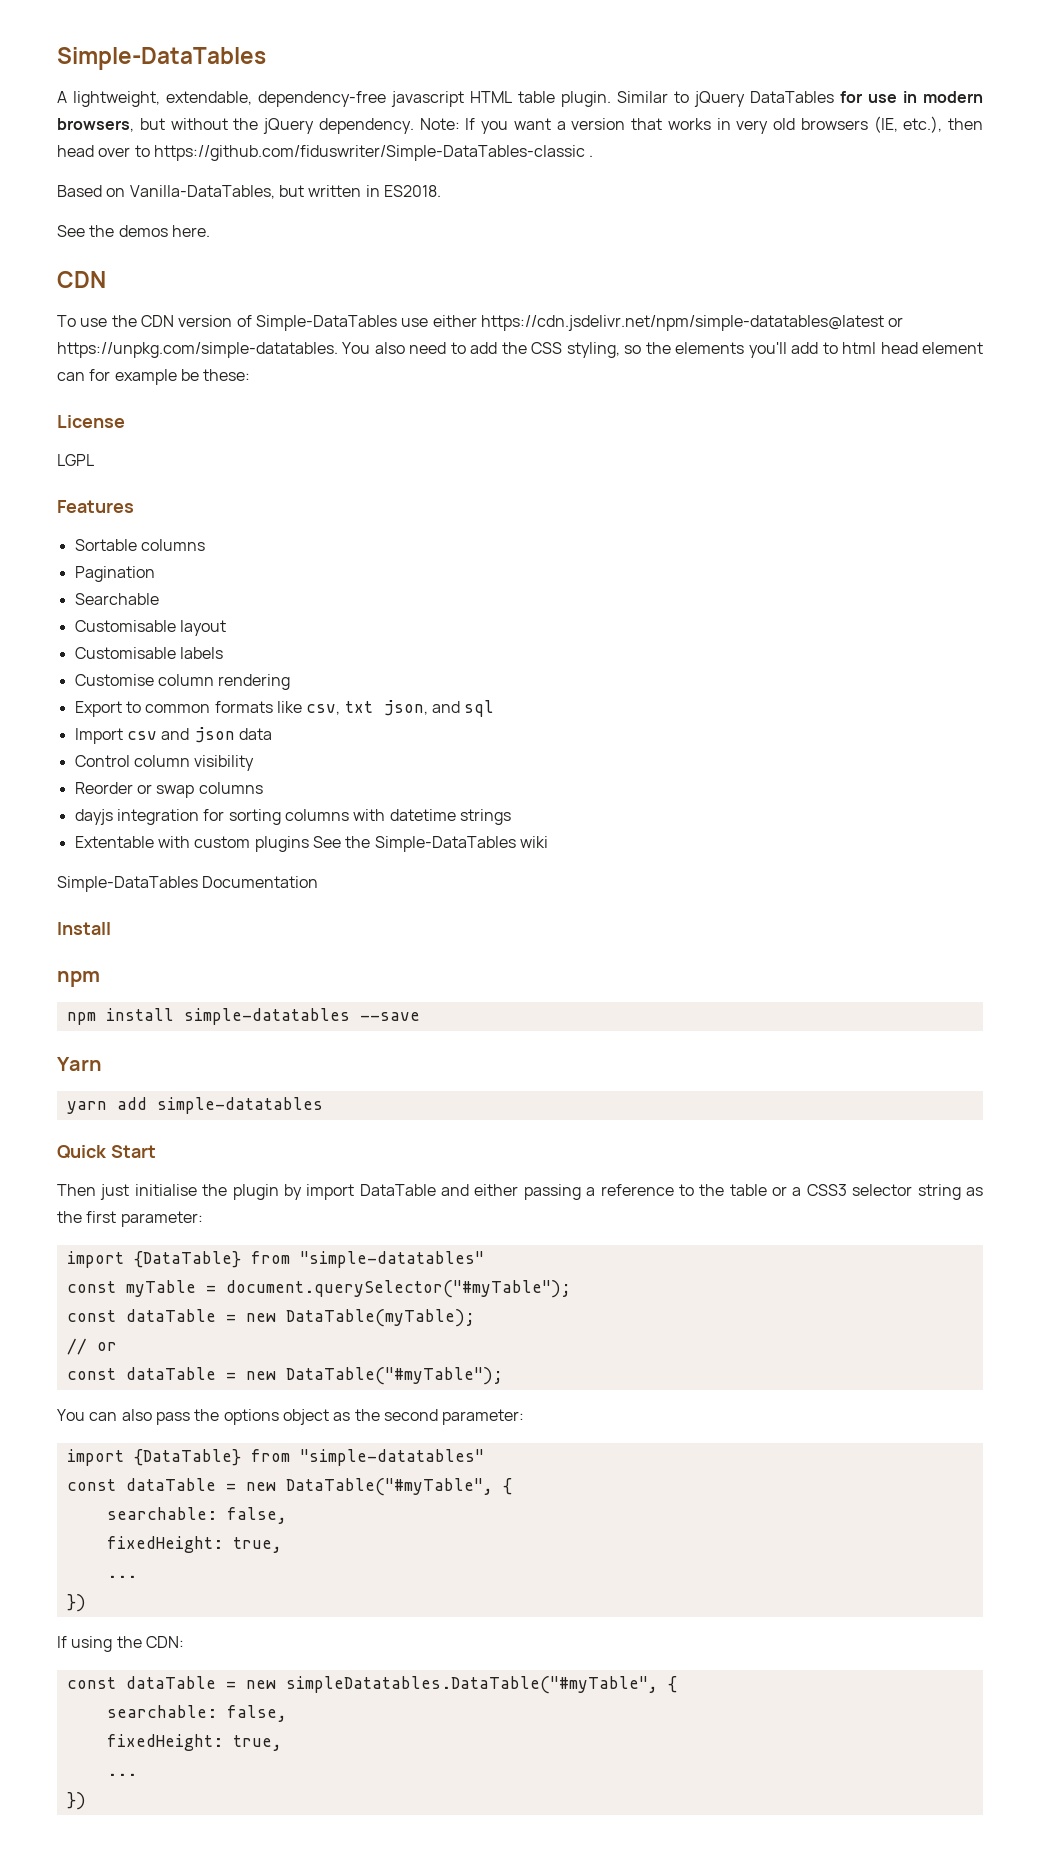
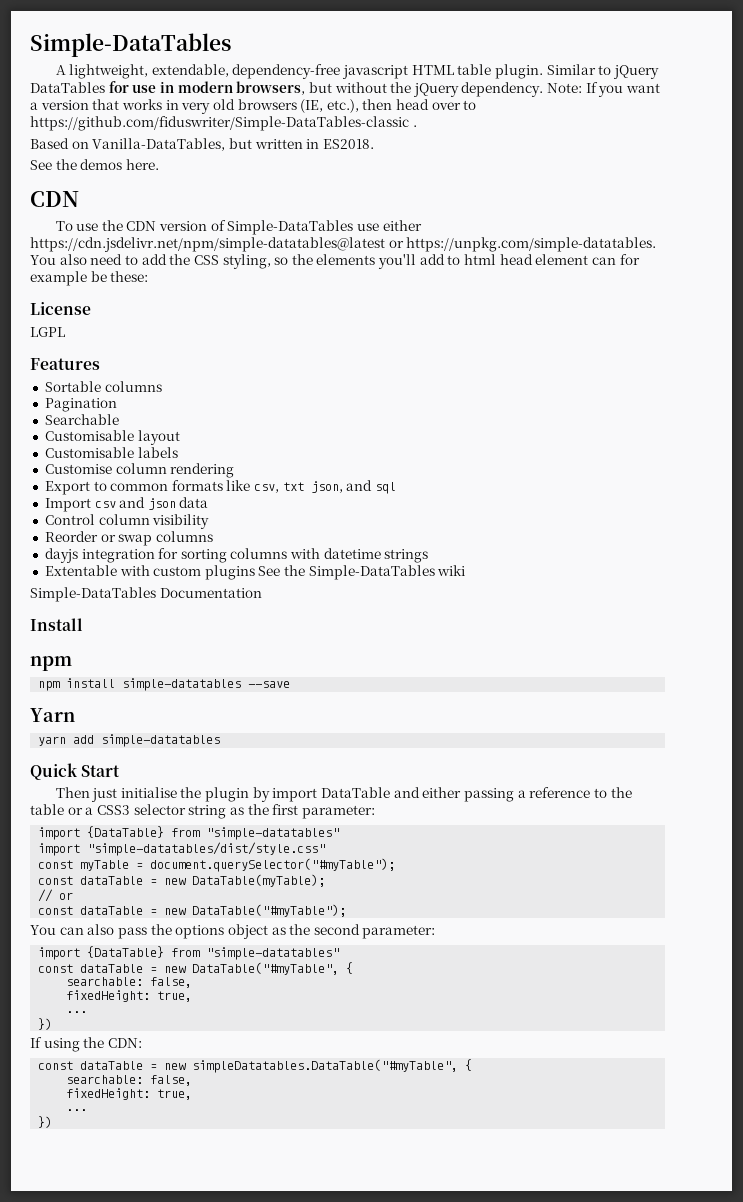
(484, 1259) none -> [38,842,326,856] // import "simple-datatables/dist/style.css"

